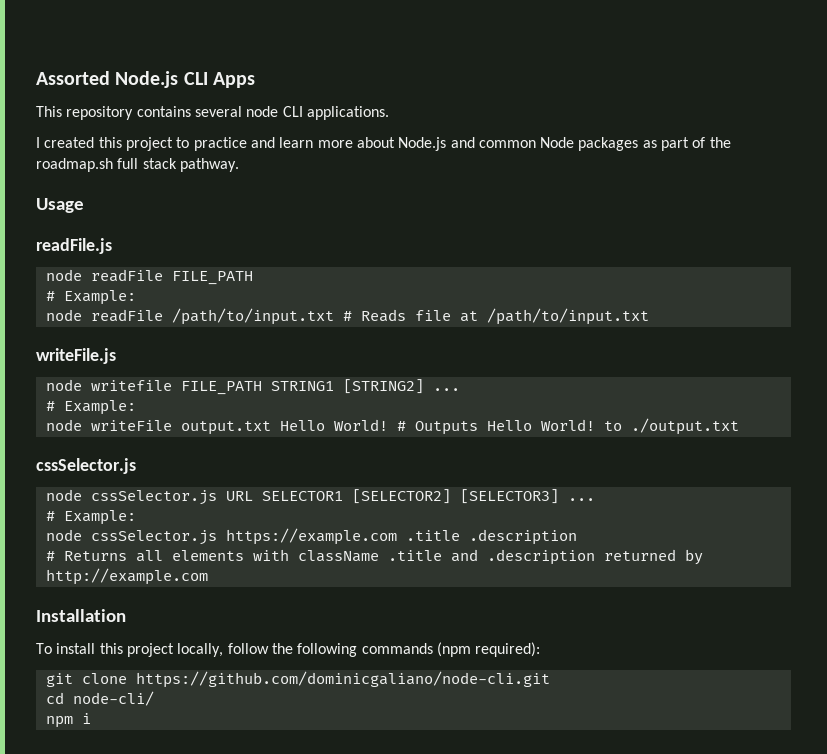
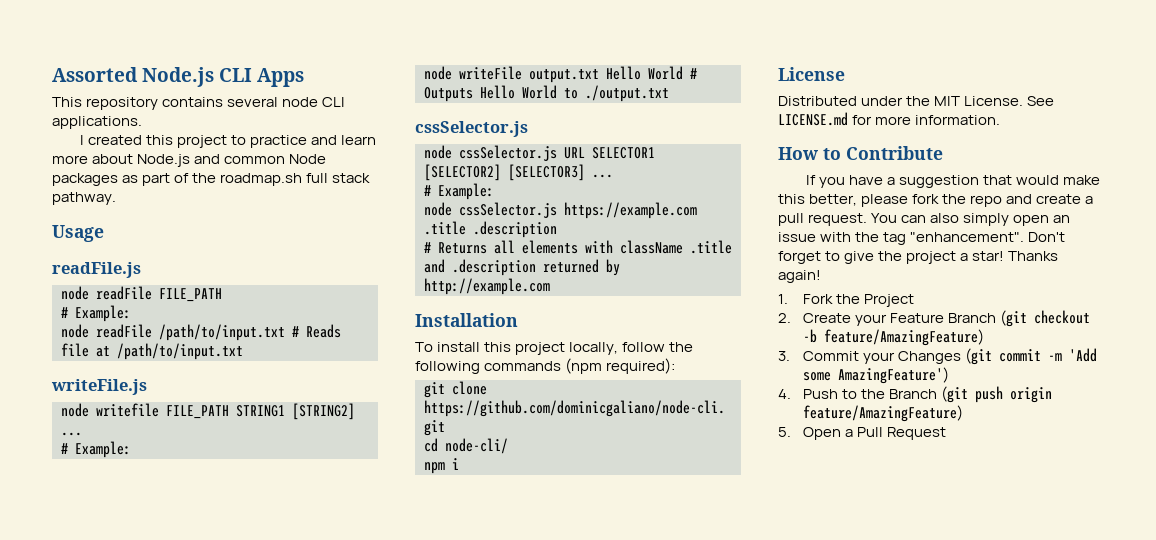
[333,419,388,431] World! -> [648,66,683,80] World
[540,419,595,431] World! -> [522,85,557,99] World
(91, 718) none -> [778,67,845,81] [778,96,1055,106] [778,112,1001,126] [778,146,943,160] [805,175,1100,188] [778,194,1094,207] [778,213,1071,226] [778,232,1066,245] [778,251,1059,264] [778,270,821,283] [778,294,914,307] [778,310,1090,327] [802,329,984,346] [778,348,1097,365] [802,367,949,384] [778,386,1052,403] [802,405,963,422] [778,427,946,440] // License // Distributed under the MIT License. See LICENSE.md for more information. // How to Contribute // If you have a suggestion that would make this better, please fork the repo and create a pull request. You can also simply open an issue with the tag "enhancement". Don't forget to give the project a star! Thanks again! // 1. Fork the Project // 2. Create your Feature Branch (git checkout -b feature/AmazingFeature) // 3. Commit your Changes (git commit -m 'Add some AmazingFeature') // 4. Push to the Branch (git push origin feature/AmazingFeature) // 5. Open a Pull Request

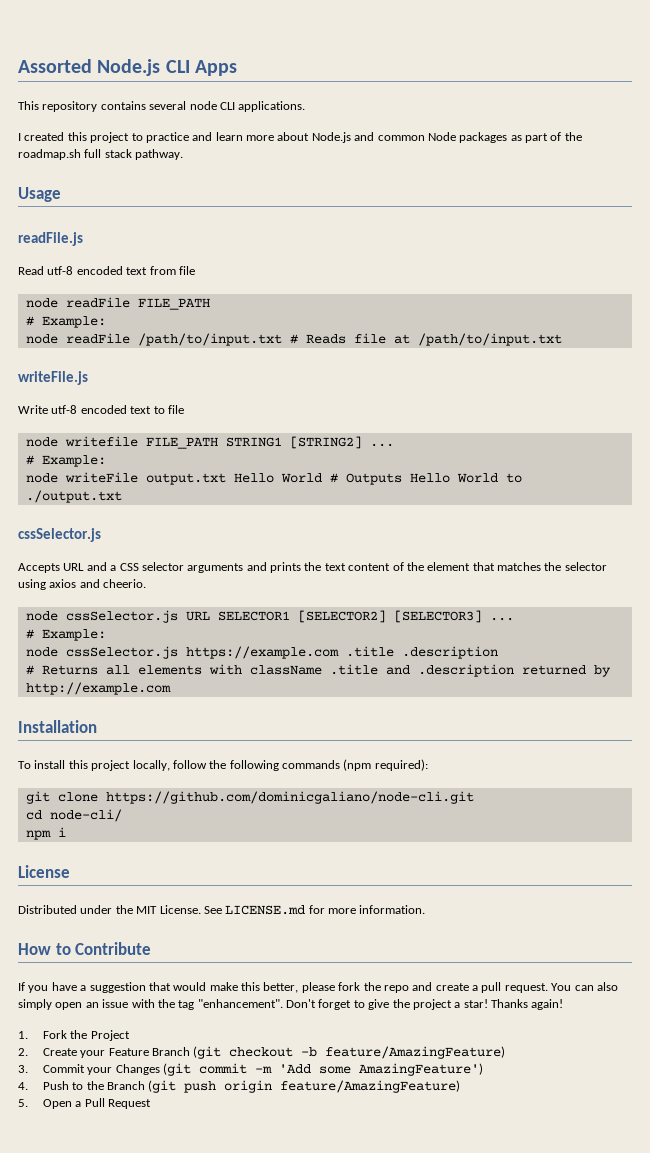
(141, 270) none -> [18,266,195,275] // Read utf-8 encoded text from file
(147, 387) none -> [18,405,184,414] // Write utf-8 encoded text to file
(528, 129) none -> [18,562,607,573] [18,579,147,590] // Accepts URL and a CSS selector arguments and prints the text content of the element that matches the selector using axios and cheerio.

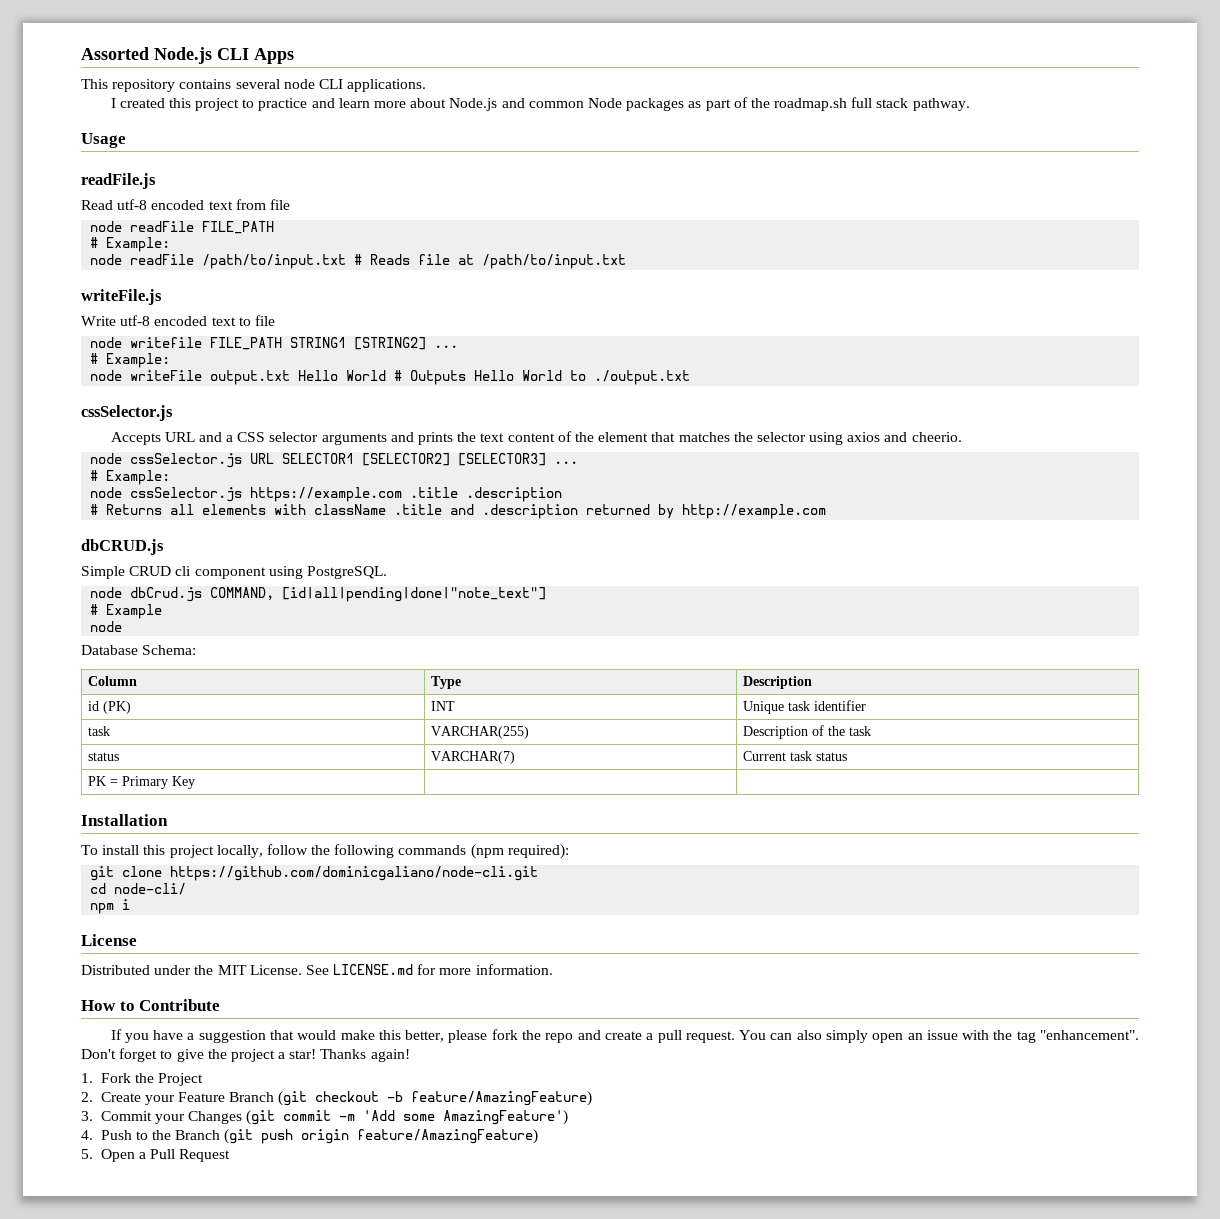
(171, 688) none -> [81,539,164,555] [81,566,387,579] [90,587,547,602] [90,604,163,619] [90,621,123,632] [81,645,197,655] [88,676,138,686] [431,676,462,689] [743,676,813,689] [88,701,132,714] [431,701,456,711] [743,700,867,714] [88,726,111,736] [431,726,530,739] [743,725,872,739] [88,752,120,761] [431,751,516,764] [743,751,848,761] [88,776,196,789] // dbCRUD.js // Simple CRUD cli component using PostgreSQL. // node dbCrud.js COMMAND, [id|all|pending|done|"note_text"] // # Example // node // Database Schema: // Column | Type | Description // id (PK) | INT | Unique task identifier // task | VARCHAR(255) | Description of the task // status | VARCHAR(7) | Current task status // PK = Primary Key | |

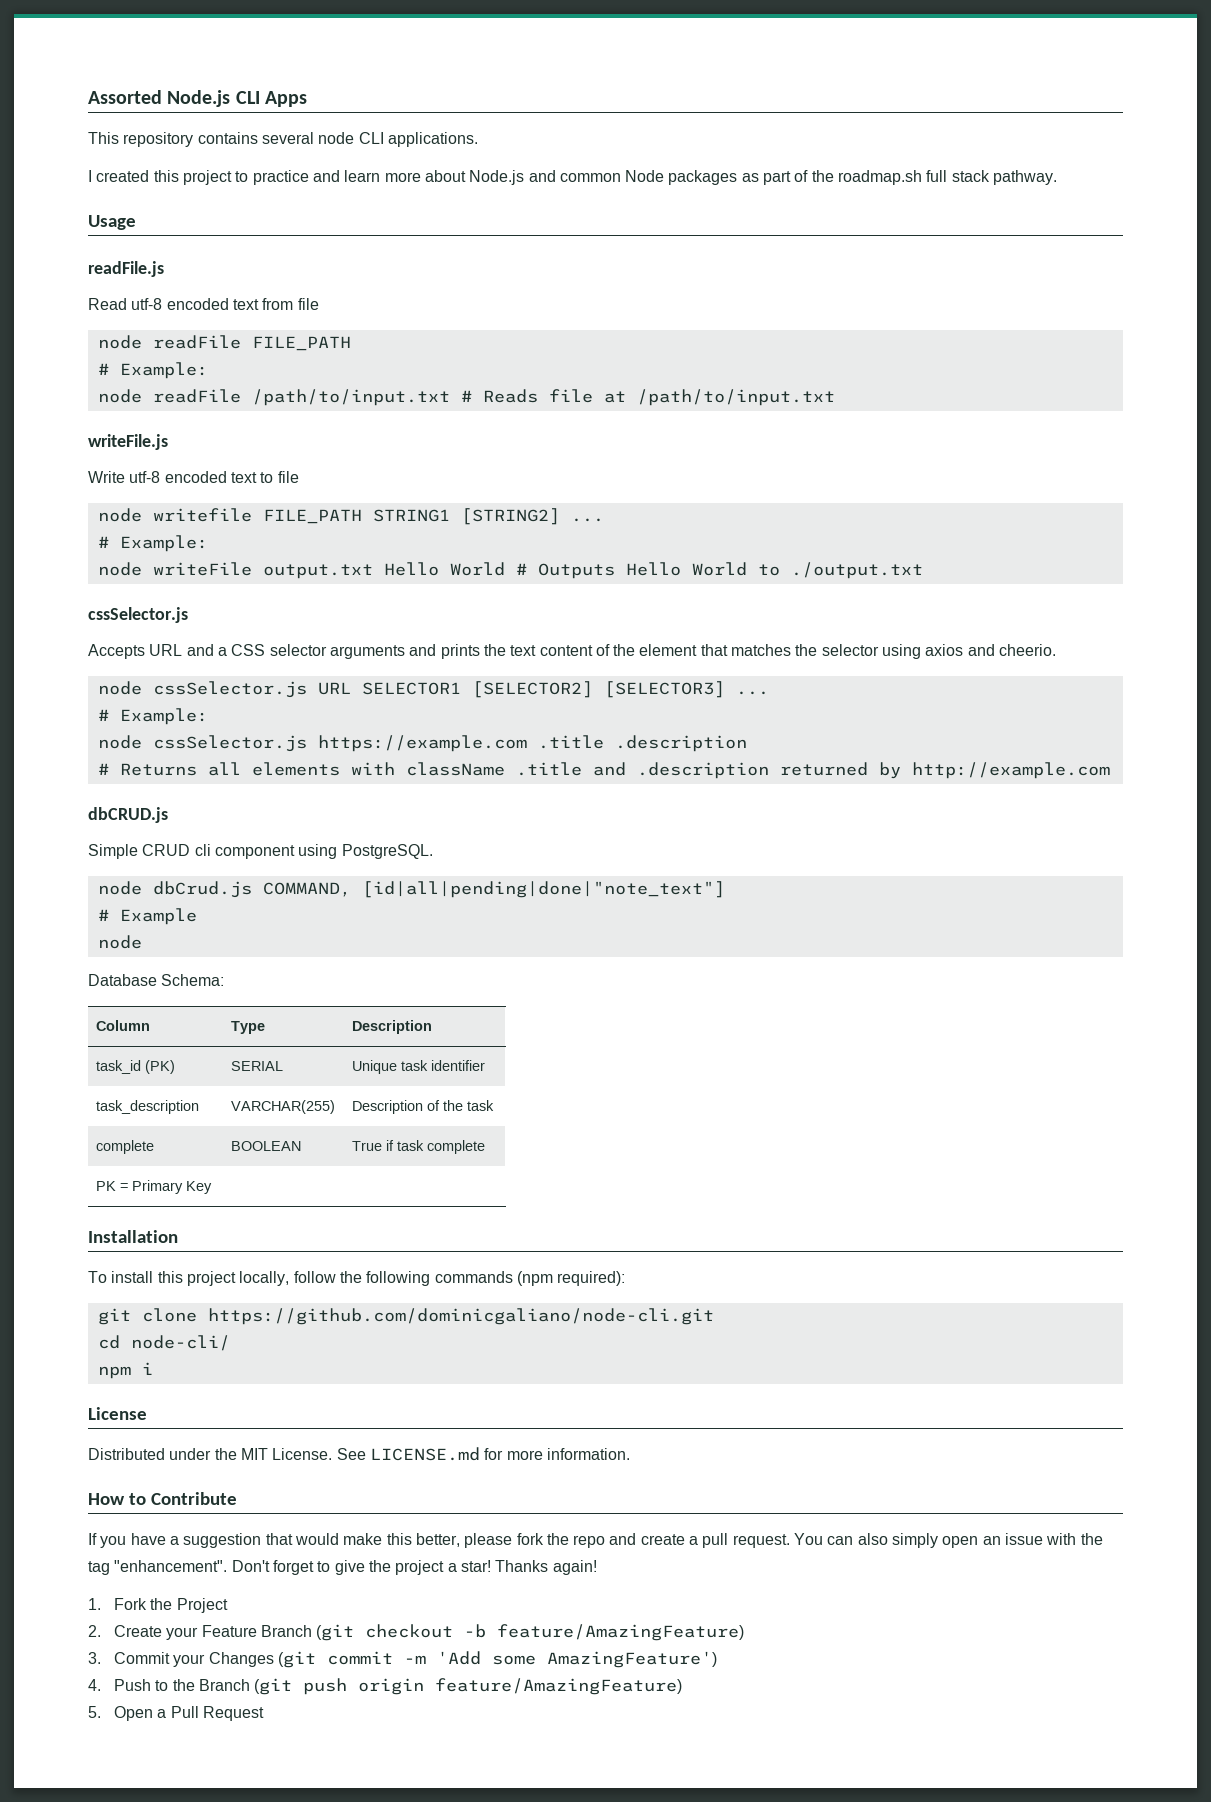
[88,701,100,711] id -> [96,1060,142,1074] task_id
[431,701,456,711] INT -> [231,1061,284,1071] SERIAL
[88,726,111,736] task -> [96,1100,200,1114] task_description
[88,752,120,761] [431,751,516,764] [743,751,848,761] status | VARCHAR(7) | Current task status -> [96,1140,155,1154] [231,1141,302,1151] [352,1140,486,1154] complete | BOOLEAN | True if task complete

